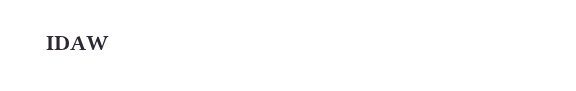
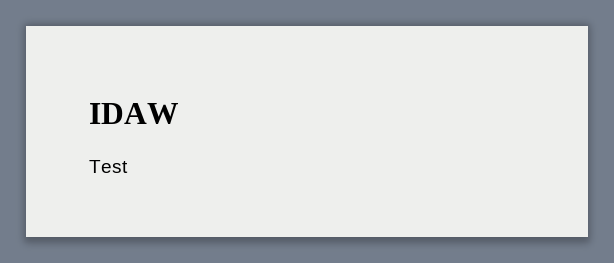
(109, 42) none -> [89,160,128,173] // Test

